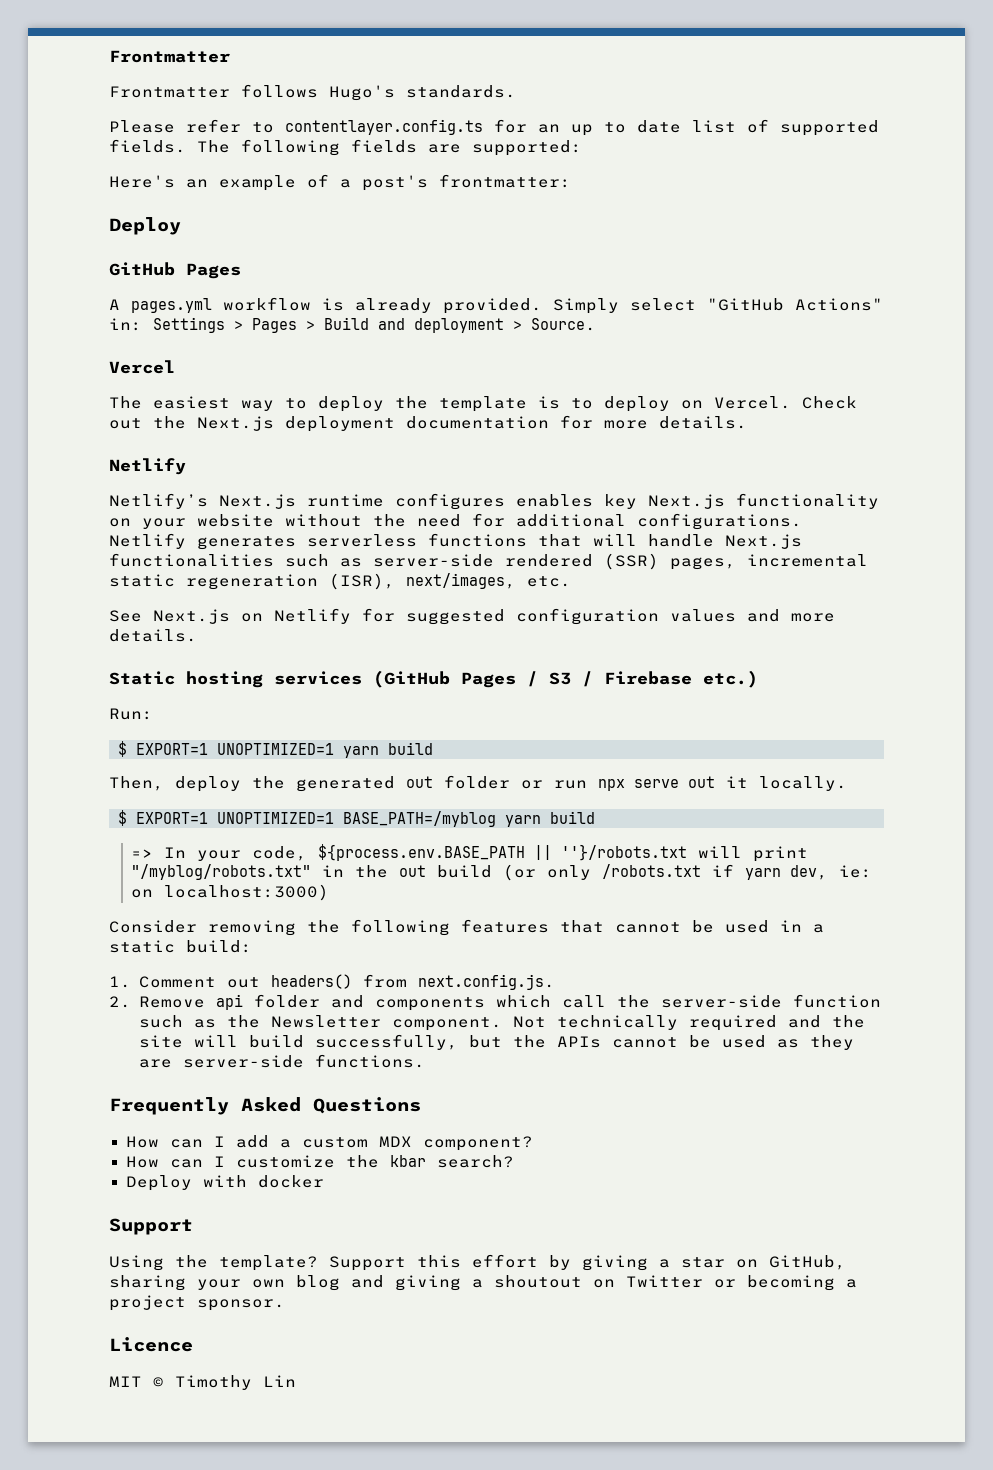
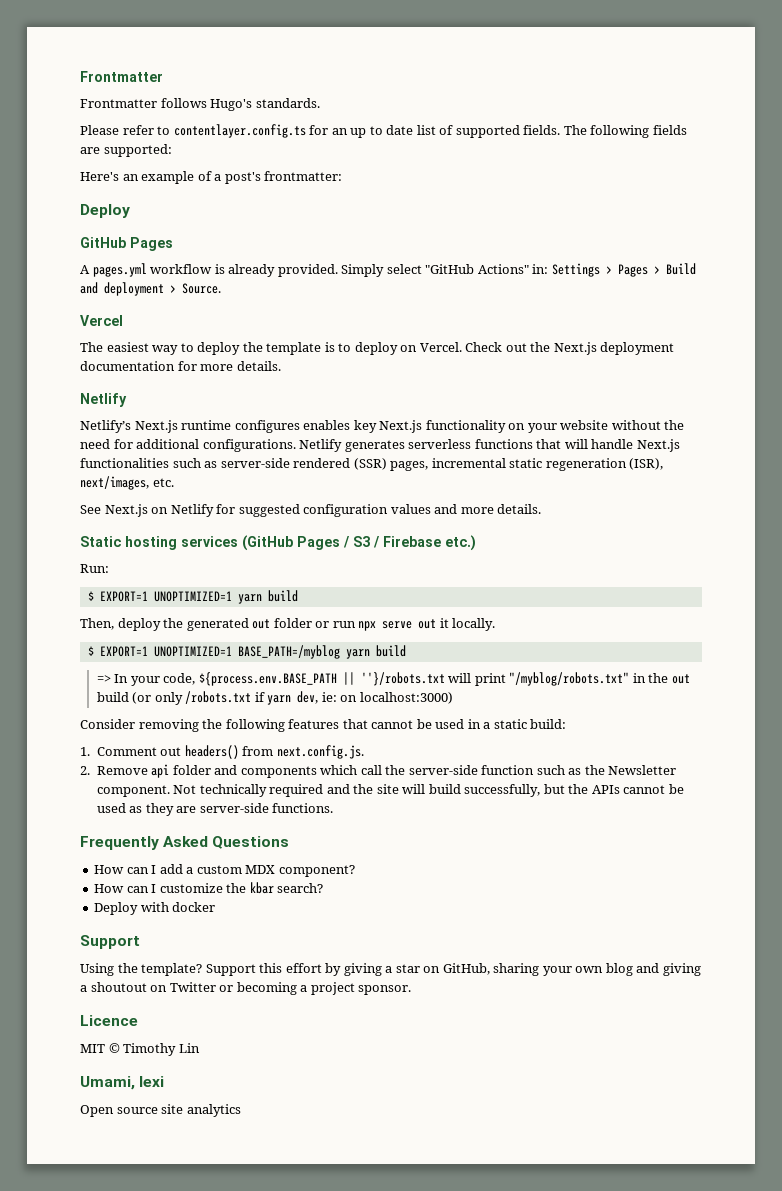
(296, 1381) none -> [80,1076,165,1090] [80,1104,241,1117] // Umami, lexi // Open source site analytics

